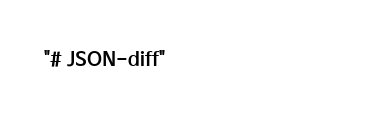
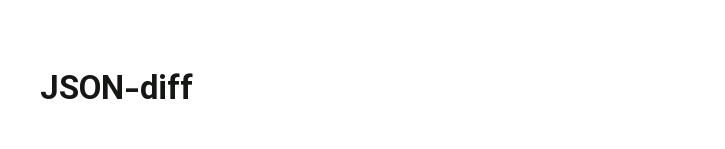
[44,50,166,67] "# JSON-diff" -> [40,73,193,99] JSON-diff

